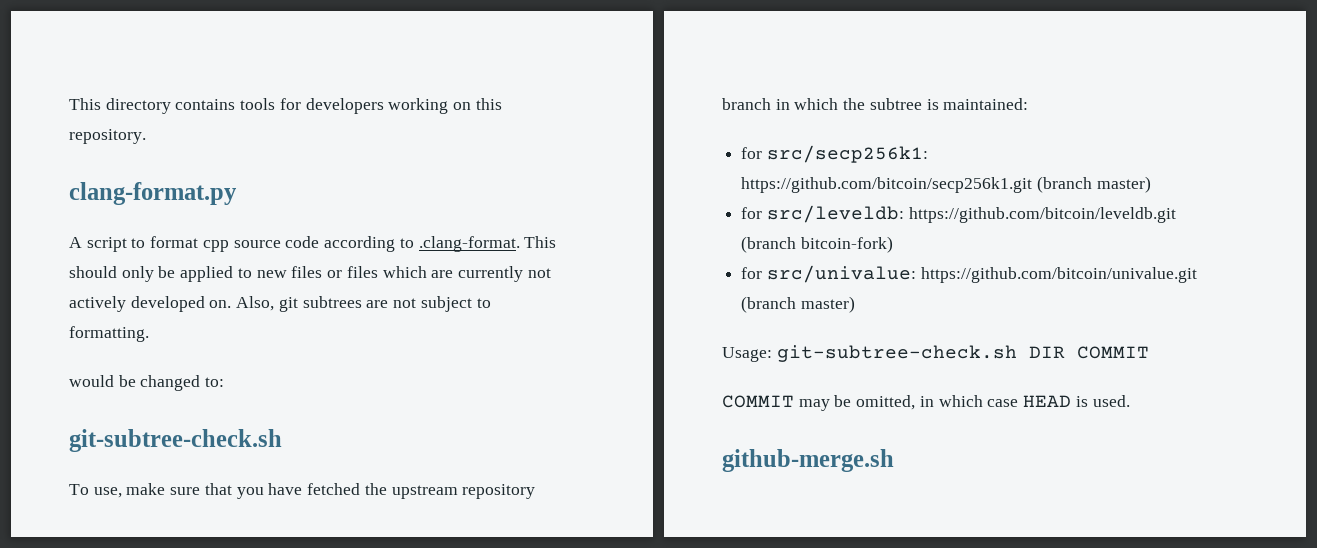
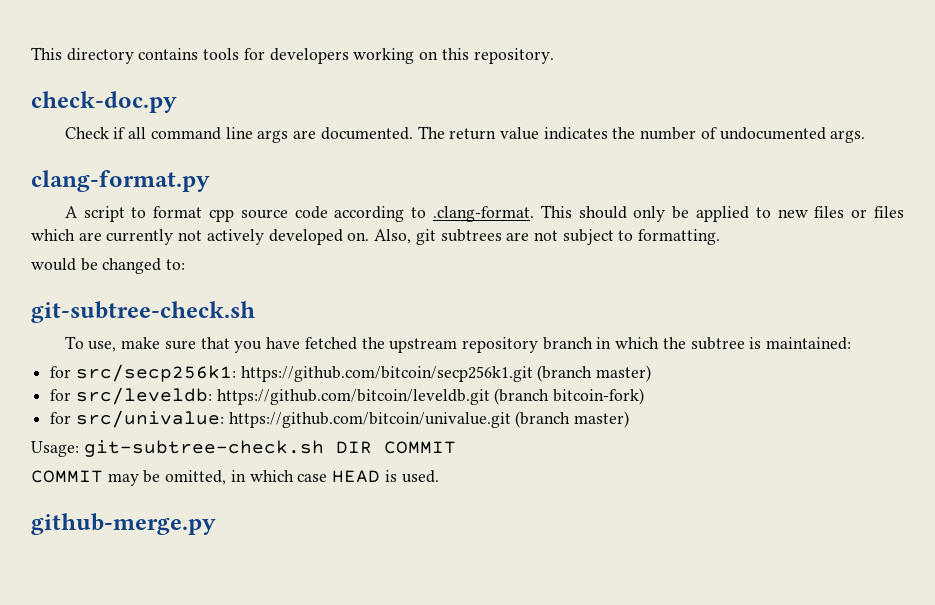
(146, 136) none -> [31,91,177,113] [64,126,866,143] // check-doc.py // Check if all command line args are documented. The return value indicates the number of undocumented args.
[722,449,894,472] github-merge.sh -> [31,513,216,535] github-merge.py

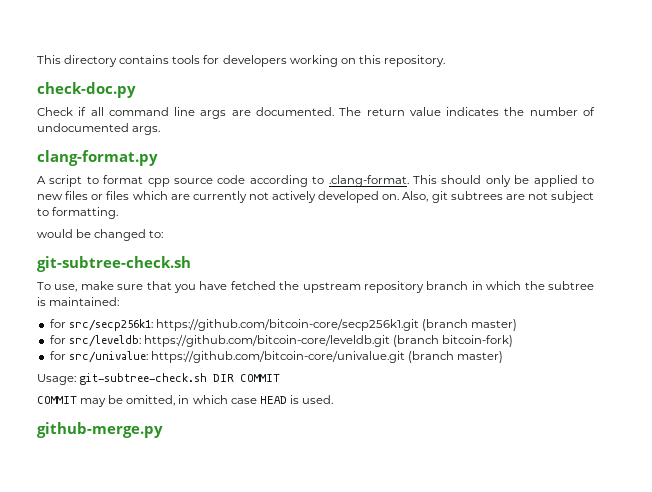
[240,366,533,382] https://github.com/bitcoin/secp256k1.git -> [155,319,419,331] https://github.com/bitcoin-core/secp256k1.git
[216,389,490,405] https://github.com/bitcoin/leveldb.git -> [143,335,390,347] https://github.com/bitcoin-core/leveldb.git
[228,412,511,428] https://github.com/bitcoin/univalue.git -> [150,351,405,363] https://github.com/bitcoin-core/univalue.git

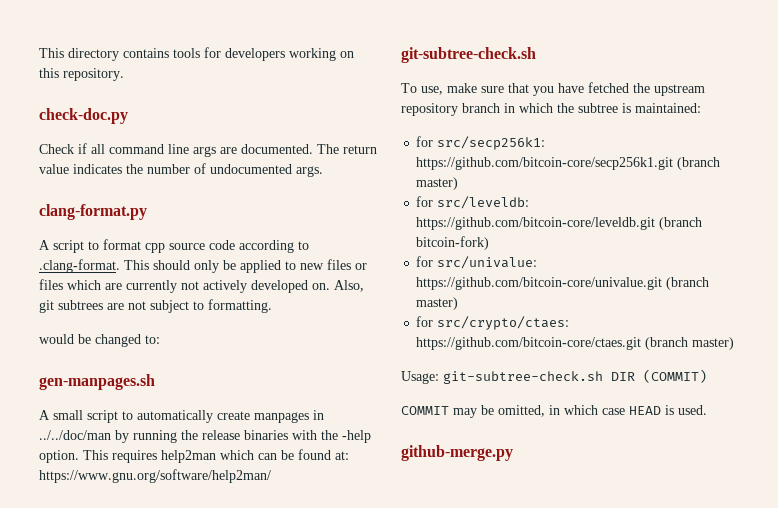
(164, 234) none -> [39,374,155,390] [39,410,324,423] [39,430,371,443] [39,449,349,463] [39,469,271,483] // gen-manpages.sh // A small script to automatically create manpages in ../../doc/man by running the release binaries with the -help option. This requires help2man which can be found at: https://www.gnu.org/software/help2man/
(504, 357) none -> [416,316,570,330] [416,337,735,350] // for src/crypto/ctaes: https://github.com/bitcoin-core/ctaes.git (branch master)
[240,374,281,382] COMMIT -> [643,369,707,383] (COMMIT)

